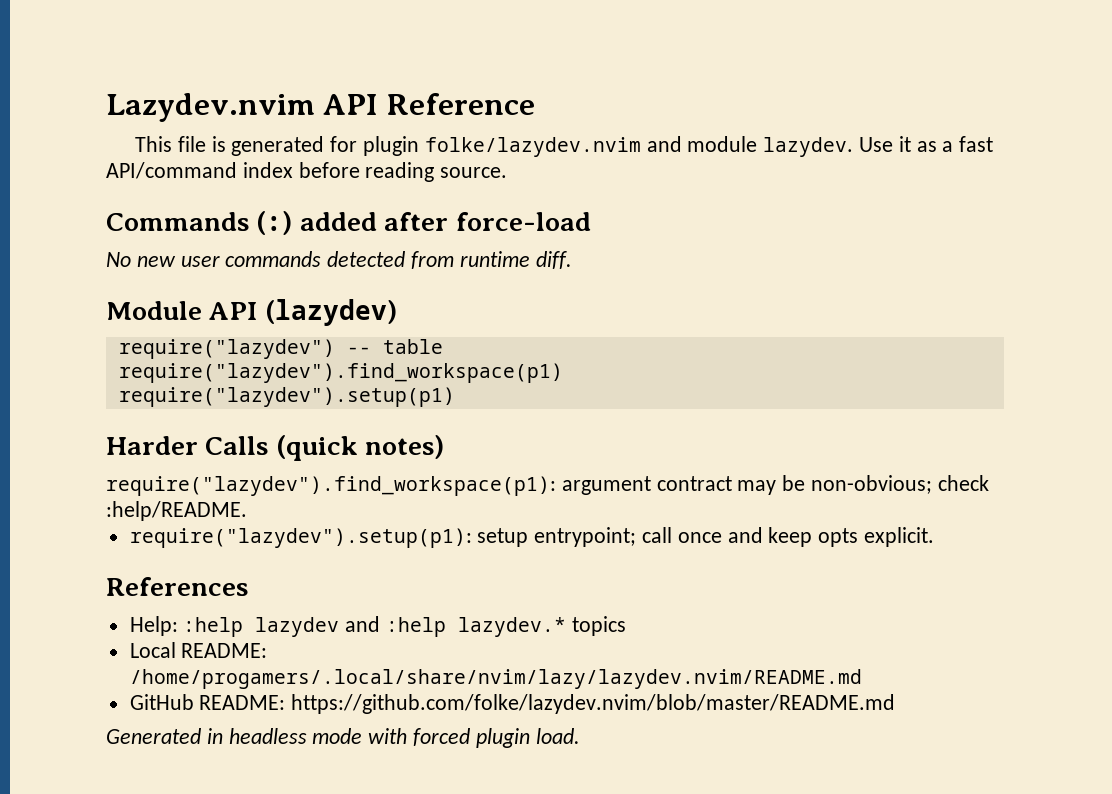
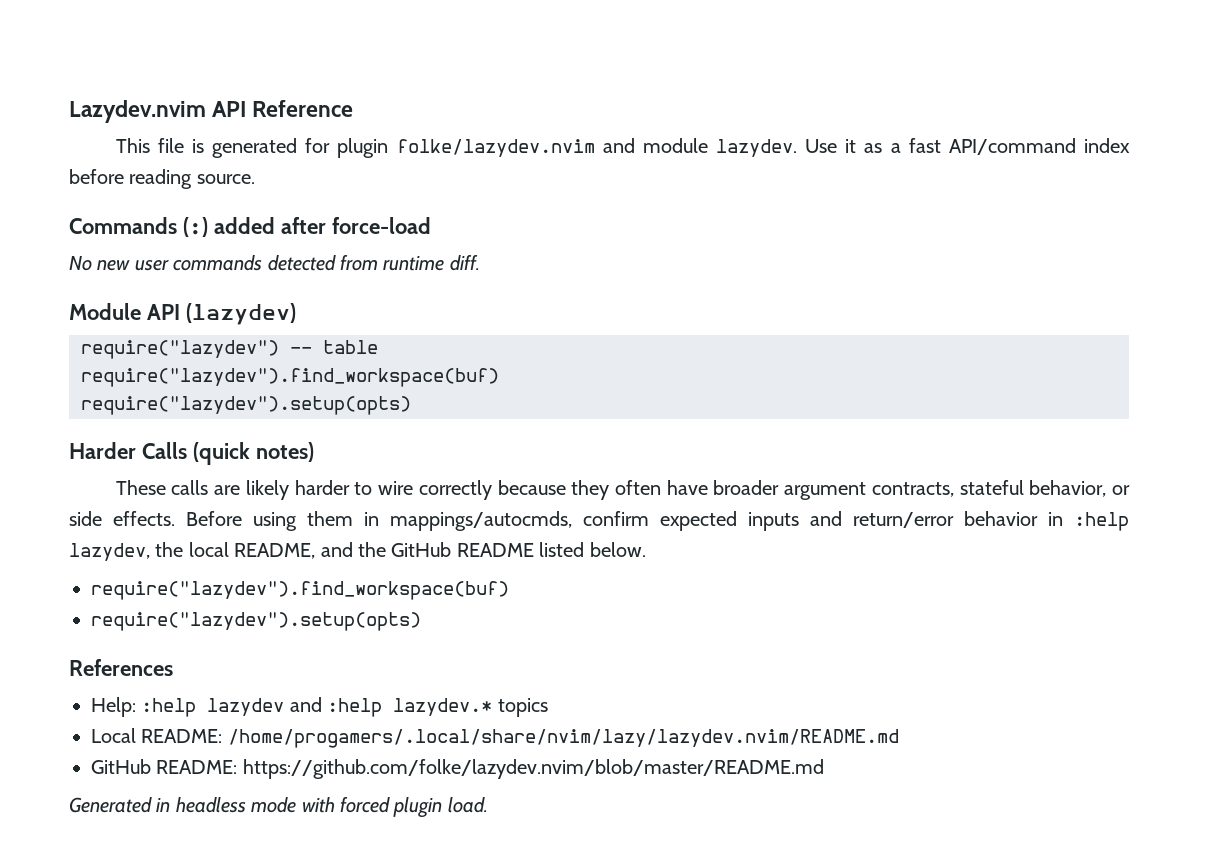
[118,363,563,383] [118,387,455,407] require("lazydev").find_workspace(p1) // require("lazydev").setup(p1) -> [81,368,499,387] [81,396,411,415] require("lazydev").find_workspace(buf) // require("lazydev").setup(opts)
[106,475,989,496] [106,501,247,521] [129,527,935,548] require("lazydev").find_workspace(p1): argument contract may be non-obvious; check :help/README. // require("lazydev").setup(p1): setup entrypoint; call once and keep opts explicit. -> [115,480,1130,500] [69,511,1129,531] [69,542,646,561] [91,581,509,600] [91,612,421,631] These calls are likely harder to wire correctly because they often have broader argument contracts, stateful behavior, or side effects. Before using them in mappings/autocmds, confirm expected inputs and return/error behavior in :help lazydev, the local README, and the GitHub README listed below. // require("lazydev").find_workspace(buf) // require("lazydev").setup(opts)

